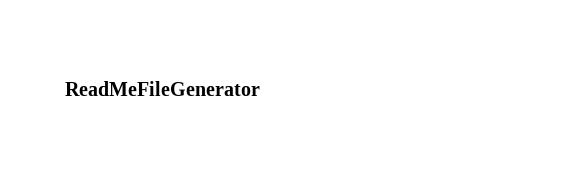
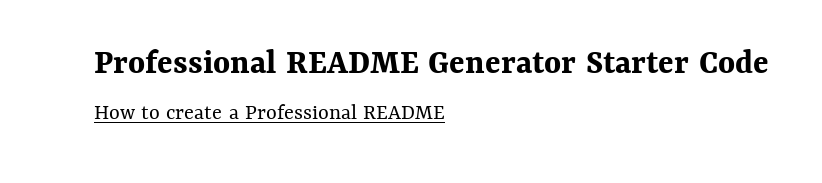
[65,81,260,96] ReadMeFileGenerator -> [94,49,769,73] [94,104,446,119] Professional README Generator Starter Code // How to create a Professional README

